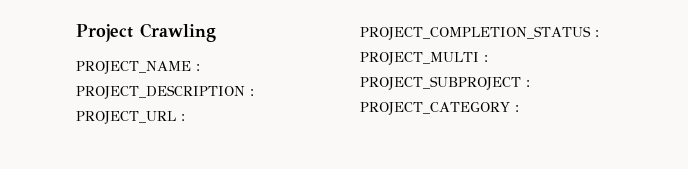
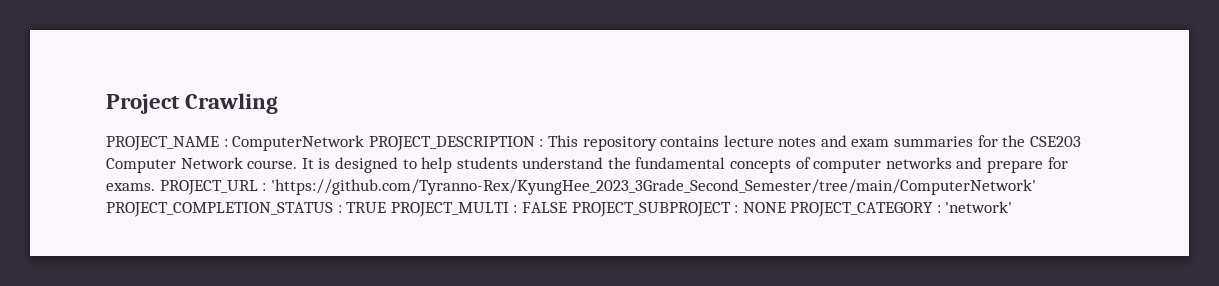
(200, 67) none -> [232,135,365,151] ComputerNetwork
(254, 92) none -> [547,135,1081,151] [106,157,1068,173] [106,183,155,191] This repository contains lecture notes and exam summaries for the CSE203 Computer Network course. It is designed to help students understand the fundamental concepts of computer networks and prepare for exams.
(185, 117) none -> [270,179,1036,195] 'https://github.com/Tyranno-Rex/KyungHee_2023_3Grade_Second_Semester/tree/main/ComputerNetwork'
(599, 33) none -> [346,202,387,213] TRUE
(488, 58) none -> [521,202,567,213] FALSE
[526,80,530,87] : -> [734,202,786,213] : NONE
(519, 108) none -> [945,201,1013,213] 'network'

